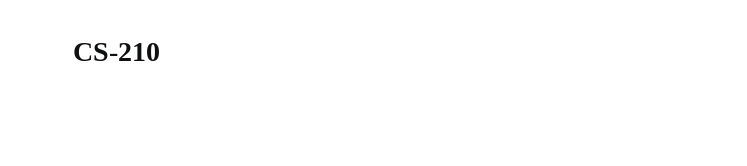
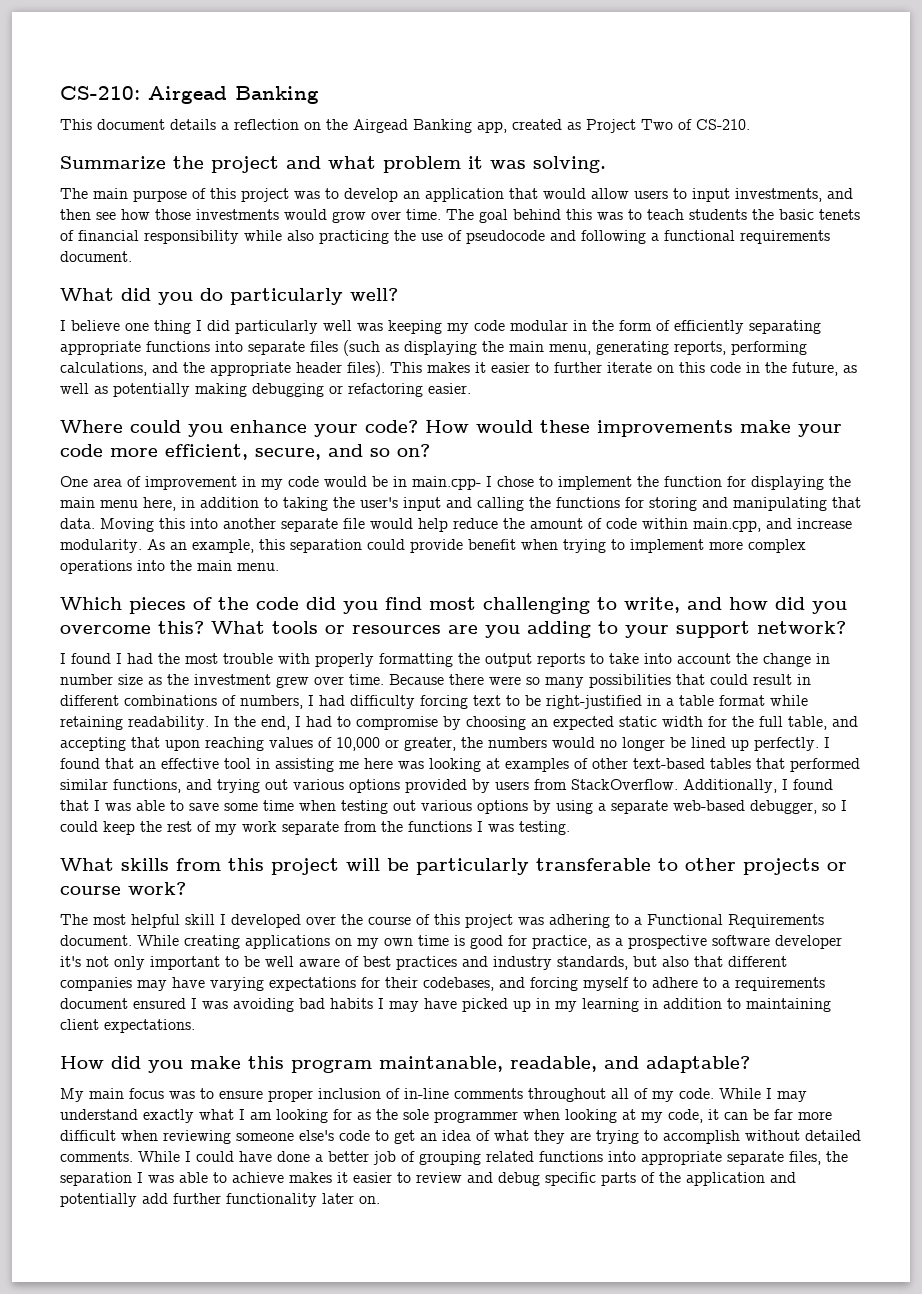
[73,43,160,61] CS-210 -> [60,86,319,104] [60,119,750,133] [60,156,606,173] [60,188,853,202] [60,209,860,223] [60,230,830,244] [60,251,132,262] [60,288,398,305] [60,320,821,334] [60,340,807,356] [60,361,857,377] [60,383,471,397] [60,420,842,437] [60,444,430,460] [60,476,851,490] [60,497,861,511] [60,518,852,532] [60,539,806,553] [60,560,279,574] [60,597,847,614] [60,621,846,638] [60,653,830,667] [60,674,811,688] [60,695,808,709] [60,716,858,730] [60,737,830,751] [60,758,860,772] [60,779,833,793] [60,800,847,814] [60,821,570,835] [60,858,847,875] [60,882,186,895] [60,914,824,928] [60,935,842,949] [60,956,787,970] [60,977,825,991] [60,998,831,1012] [60,1019,195,1033] [60,1056,750,1073] [60,1088,807,1102] [60,1109,832,1123] [60,1130,861,1144] [60,1151,848,1165] [60,1172,796,1186] [60,1193,380,1207] CS-210: Airgead Banking // This document details a reflection on the Airgead Banking app, created as Project Two of CS-210. // Summarize the project and what problem it was solving. // The main purpose of this project was to develop an application that would allow users to input investments, and then see how those investments would grow over time. The goal behind this was to teach students the basic tenets of financial responsibility while also practicing the use of pseudocode and following a functional requirements document. // What did you do particularly well? // I believe one thing I did particularly well was keeping my code modular in the form of efficiently separating appropriate functions into separate files (such as displaying the main menu, generating reports, performing calculations, and the appropriate header files). This makes it easier to further iterate on this code in the future, as well as potentially making debugging or refactoring easier. // Where could you enhance your code? How would these improvements make your code more efficient, secure, and so on? // One area of improvement in my code would be in main.cpp- I chose to implement the function for displaying the main menu here, in addition to taking the user's input and calling the functions for storing and manipulating that data. Moving this into another separate file would help reduce the amount of code within main.cpp, and increase modularity. As an example, this separation could provide benefit when trying to implement more complex operations into the main menu. // Which pieces of the code did you find most challenging to write, and how did you overcome this? What tools or resources are you adding to your support network? // I found I had the most trouble with properly formatting the output reports to take into account the change in number size as the investment grew over time. Because there were so many possibilities that could result in different combinations of numbers, I had difficulty forcing text to be right-justified in a table format while retaining readability. In the end, I had to compromise by choosing an expected static width for the full table, and accepting that upon reaching values of 10,000 or greater, the numbers would no longer be lined up perfectly. I found that an effective tool in assisting me here was looking at examples of other text-based tables that performed similar functions, and trying out various options provided by users from StackOverflow. Additionally, I found that I was able to save some time when testing out various options by using a separate web-based debugger, so I could keep the rest of my work separate from the functions I was testing. // What skills from this project will be particularly transferable to other projects or course work? // The most helpful skill I developed over the course of this project was adhering to a Functional Requirements document. While creating applications on my own time is good for practice, as a prospective software developer it's not only important to be well aware of best practices and industry standards, but also that different companies may have varying expectations for their codebases, and forcing myself to adhere to a requirements document ensured I was avoiding bad habits I may have picked up in my learning in addition to maintaining client expectations. // How did you make this program maintanable, readable, and adaptable? // My main focus was to ensure proper inclusion of in-line comments throughout all of my code. While I may understand exactly what I am looking for as the sole programmer when looking at my code, it can be far more difficult when reviewing someone else's code to get an idea of what they are trying to accomplish without detailed comments. While I could have done a better job of grouping related functions into appropriate separate files, the separation I was able to achieve makes it easier to review and debug specific parts of the application and potentially add further functionality later on.

